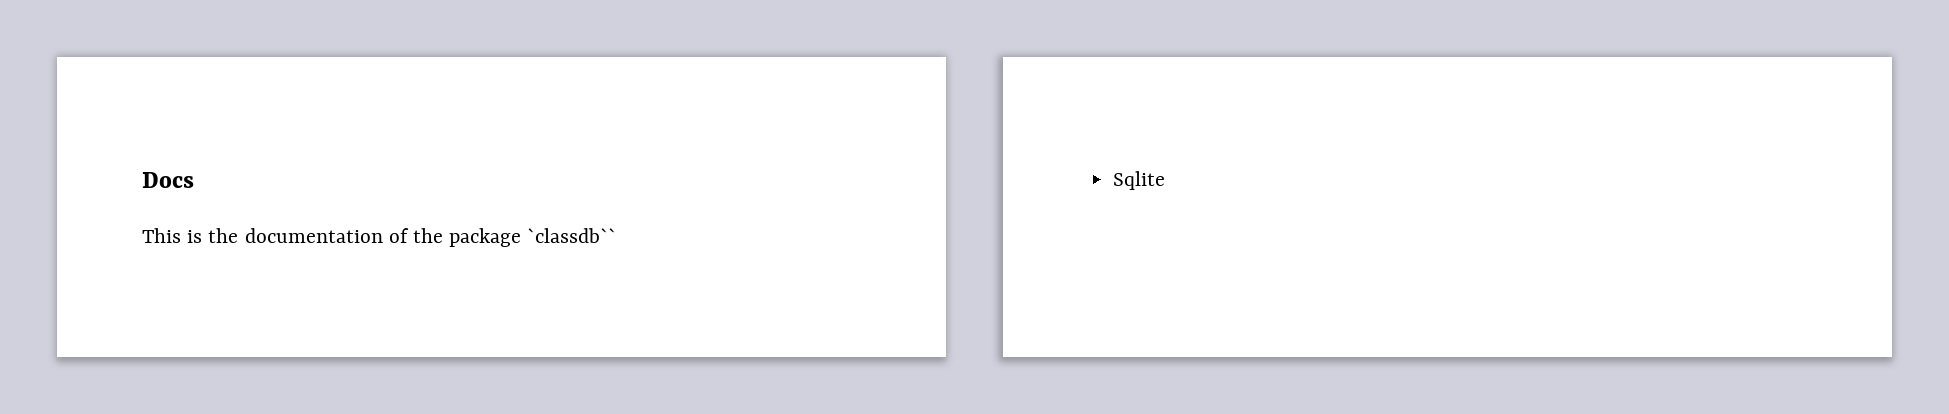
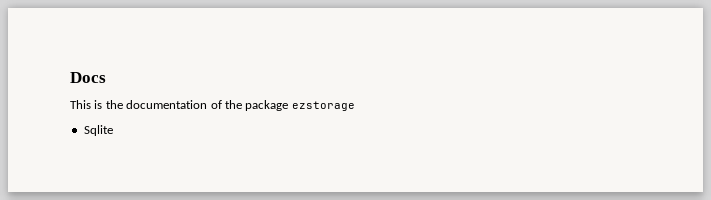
[527,228,617,243] `classdb`` -> [291,101,355,111] ezstorage

